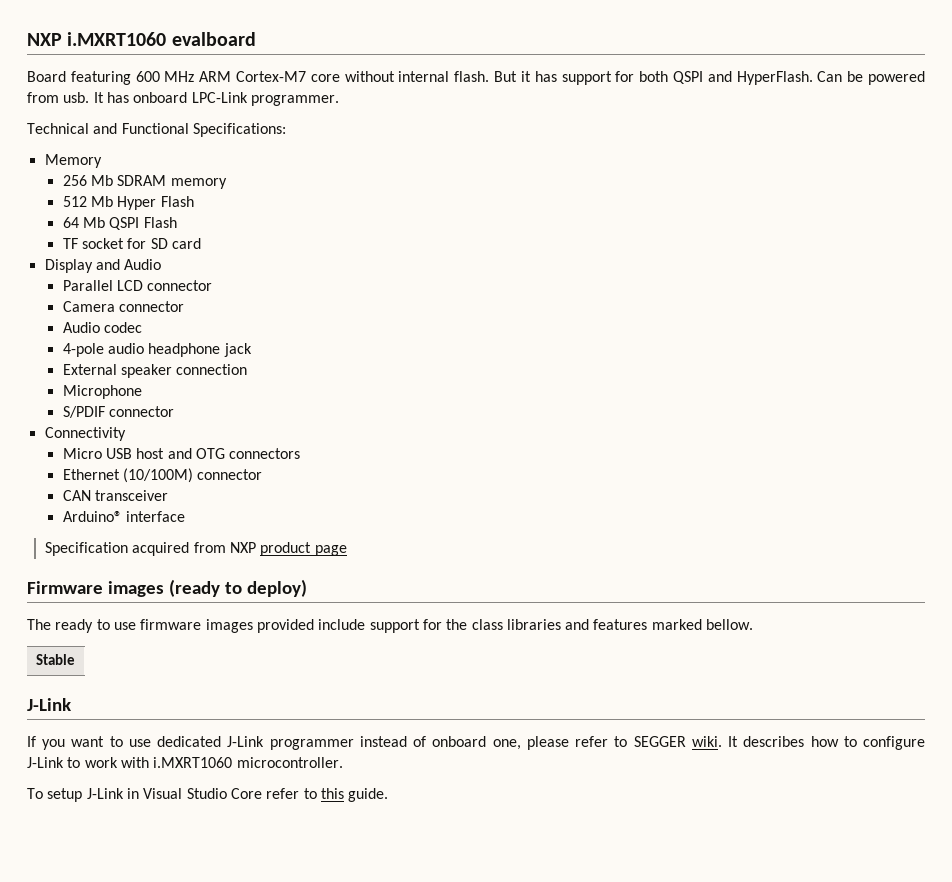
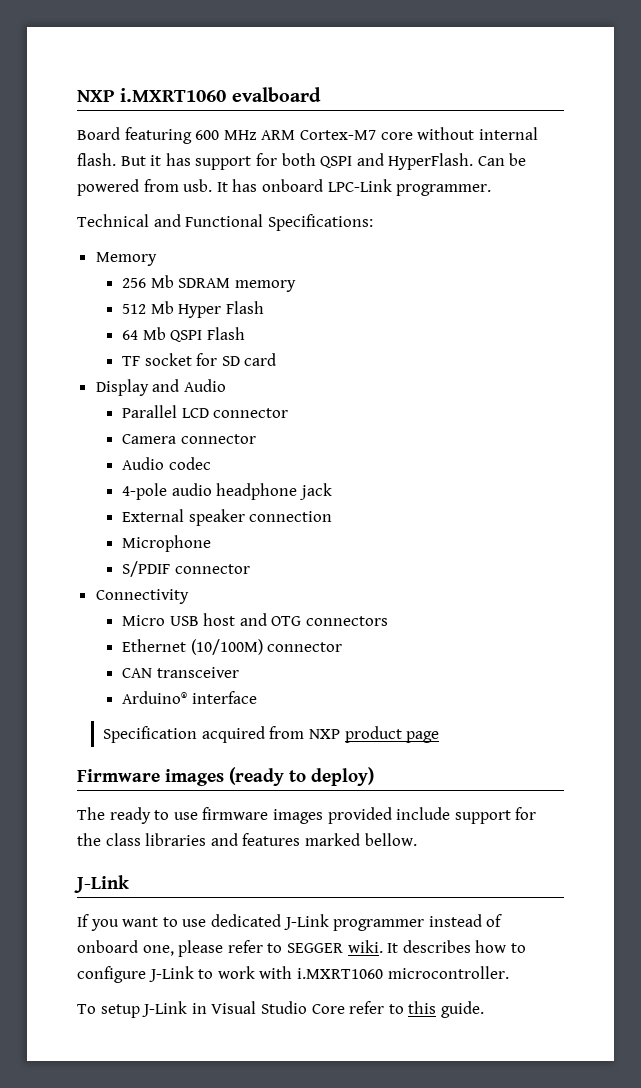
[35,654,75,665] // Stable -> (417, 839) none

